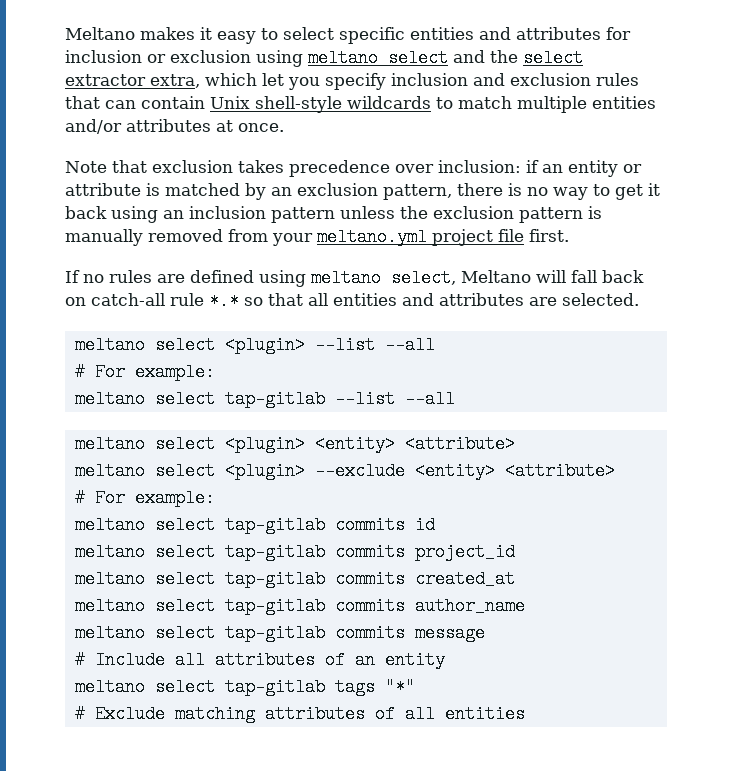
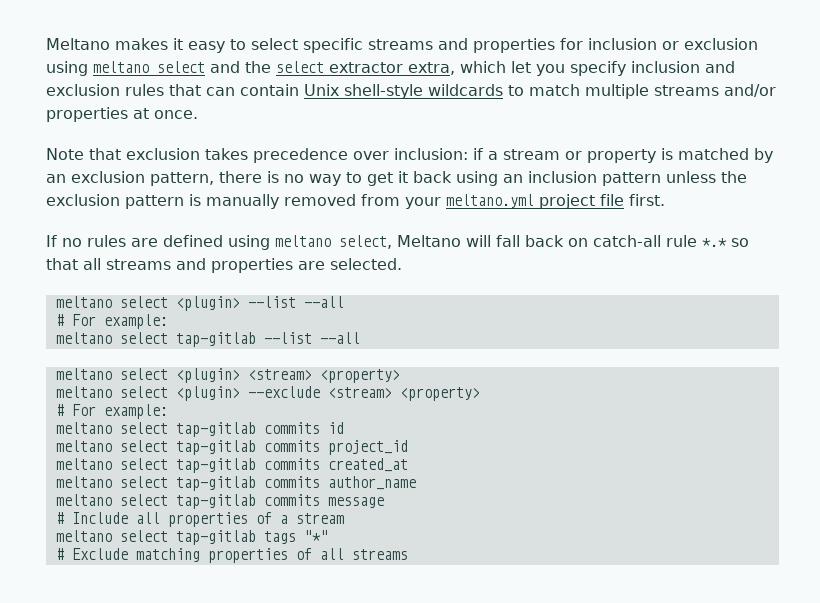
[410,27,601,40] entities and attributes -> [368,38,555,53] streams and properties
[592,96,656,109] [65,119,211,134] entities and/or attributes -> [654,84,776,97] [46,107,128,122] streams and/or properties
[542,160,642,177] [65,183,141,196] an entity or attribute -> [488,149,656,163] a stream or property
[333,293,524,306] entities and attributes -> [106,258,293,273] streams and properties
[314,435,515,453] <entity> <attribute> -> [247,369,400,383] <stream> <property>
[414,462,615,480] <entity> <attribute> -> [327,387,480,401] <stream> <property>
[214,651,445,669] attributes of an entity -> [167,512,344,527] properties of a stream
[264,705,365,723] attributes -> [207,548,288,563] properties
[444,705,525,723] entities -> [351,549,408,560] streams

